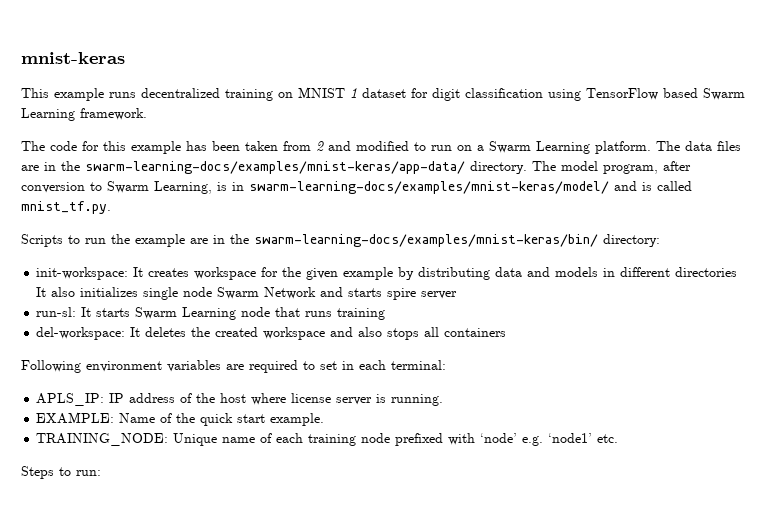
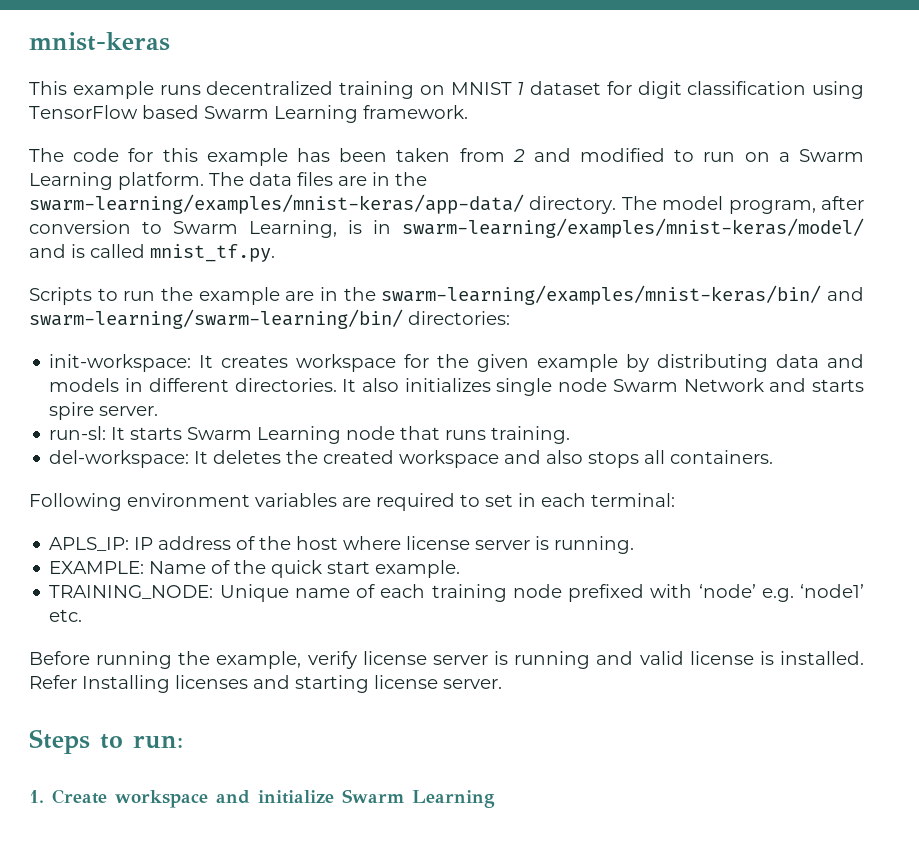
[85,161,465,174] swarm-learning-docs/examples/mnist-keras/app-data/ -> [29,194,524,214] swarm-learning/examples/mnist-keras/app-data/
[249,181,609,194] swarm-learning-docs/examples/mnist-keras/model/ -> [402,218,864,238] swarm-learning/examples/mnist-keras/model/
[254,234,660,247] swarm-learning-docs/examples/mnist-keras/bin/ directory: -> [381,285,864,305] [29,309,510,329] swarm-learning/examples/mnist-keras/bin/ and swarm-learning/swarm-learning/bin/ directories:
[675,267,738,277] directories -> [234,378,337,392] directories.
[421,291,458,299] server -> [99,406,159,416] server.
[337,308,386,320] training -> [491,426,571,444] training.
[444,328,507,337] containers -> [670,450,774,464] containers.
[21,466,101,479] Steps to run: -> [29,651,864,669] [29,675,502,693] [29,729,183,754] [29,789,495,808] Before running the example, verify license server is running and valid license is installed. Refer Installing licenses and starting license server. // Steps to run: // 1. Create workspace and initialize Swarm Learning

